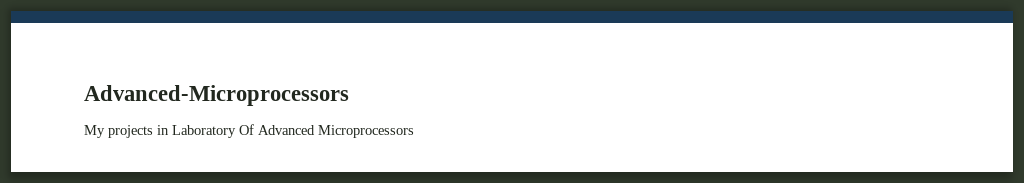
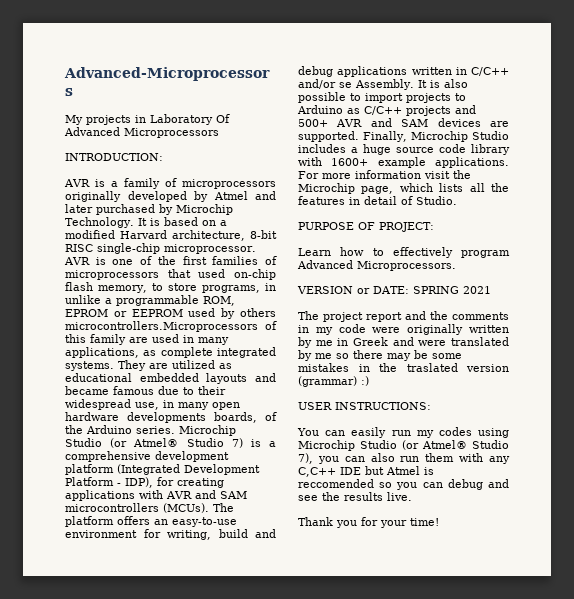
(414, 131) none -> [65,153,163,161] [64,178,276,189] [65,191,276,202] [65,204,233,215] [65,217,227,228] [65,230,277,241] [65,243,256,254] [64,256,277,265] [65,269,276,280] [65,282,276,293] [65,295,235,306] [65,308,276,319] [65,321,277,332] [65,334,229,345] [65,347,276,358] [65,360,232,371] [65,373,276,384] [65,386,226,395] [65,399,240,410] [65,412,277,423] [65,425,236,436] [65,438,276,448] [65,451,229,462] [65,464,260,475] [65,477,224,488] [65,490,247,501] [65,503,234,513] [65,516,237,527] [65,529,276,540] [298,66,509,77] [298,79,468,90] [298,92,466,103] [297,105,476,116] [298,118,509,127] [298,131,509,142] [298,144,510,155] [298,157,509,168] [298,170,471,179] [298,183,509,194] [298,196,457,205] [298,222,434,232] [298,247,510,258] [297,260,456,271] [297,286,491,294] [298,311,509,322] [298,324,509,335] [298,337,509,348] [298,350,462,361] [298,363,509,372] [298,376,369,387] [298,402,431,410] [297,427,509,438] [298,440,509,451] [298,453,510,464] [298,466,434,477] [298,479,509,490] [298,492,412,501] [298,517,439,528] // INTRODUCTION: // AVR is a family of microprocessors originally developed by Atmel and later purchased by Microchip Technology. It is based on a modified Harvard architecture, 8-bit RISC single-chip microprocessor. AVR is one of the first families of microprocessors that used on-chip flash memory, to store programs, in unlike a programmable ROM, EPROM or EEPROM used by others microcontrollers.Microprocessors of this family are used in many applications, as complete integrated systems. They are utilized as educational embedded layouts and became famous due to their widespread use, in many open hardware developments boards, of the Arduino series. Microchip Studio (or Atmel® Studio 7) is a comprehensive development platform (Integrated Development Platform - IDP), for creating applications with AVR and SAM microcontrollers (MCUs). The platform offers an easy-to-use environment for writing, build and debug applications written in C/C++ and/or se Assembly. It is also possible to import projects to Arduino as C/C++ projects and 500+ AVR and SAM devices are supported. Finally, Microchip Studio includes a huge source code library with 1600+ example applications. For more information visit the Microchip page, which lists all the features in detail of Studio. // PURPOSE OF PROJECT: // Learn how to effectively program Advanced Microprocessors. // VERSION or DATE: SPRING 2021 // The project report and the comments in my code were originally written by me in Greek and were translated by me so there may be some mistakes in the traslated version (grammar) :) // USER INSTRUCTIONS: // You can easily run my codes using Microchip Studio (or Atmel® Studio 7), you can also run them with any C,C++ IDE but Atmel is reccomended so you can debug and see the results live. // Thank you for your time!

